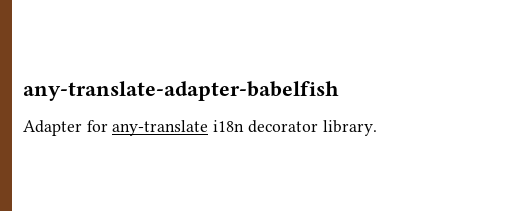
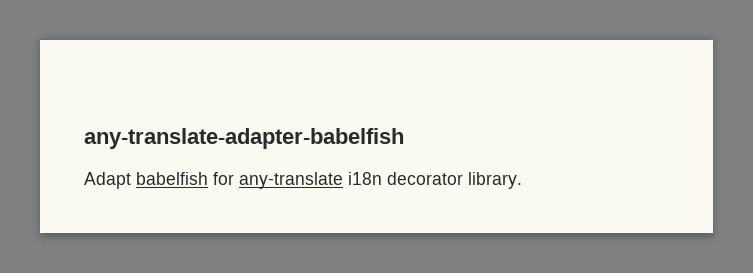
[23,120,82,136] Adapter -> [84,172,208,189] Adapt babelfish

